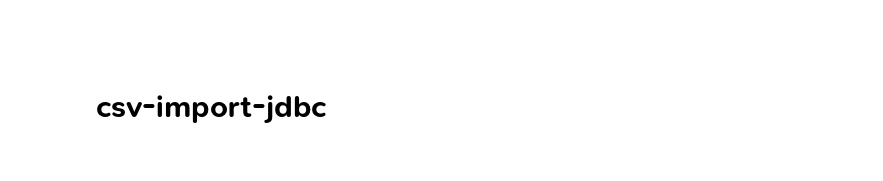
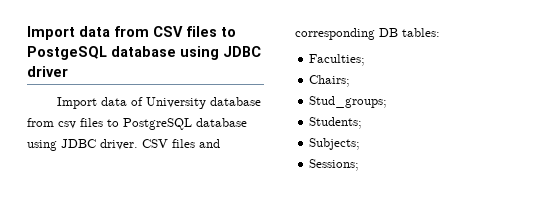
[96,95,327,124] csv-import-jdbc -> [27,26,236,40] [27,46,261,60] [27,66,68,77] [56,97,261,109] [27,118,247,130] [27,139,220,151] [295,28,440,40] [309,54,366,66] [309,75,351,87] [309,96,388,108] [309,117,363,129] [309,138,361,150] [309,159,360,171] Import data from CSV files to PostgeSQL database using JDBC driver // Import data of University database from csv files to PostgreSQL database using JDBC driver. CSV files and corresponding DB tables: // Faculties; // Chairs; // Stud_groups; // Students; // Subjects; // Sessions;

